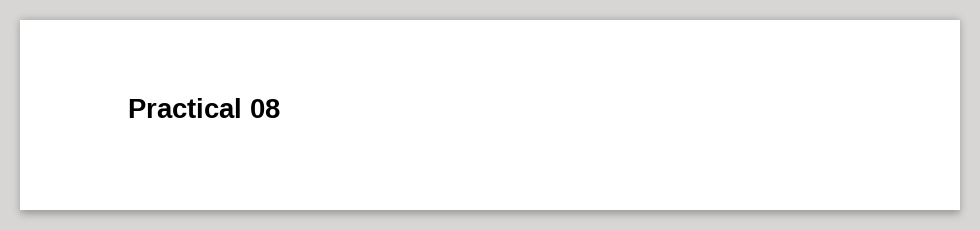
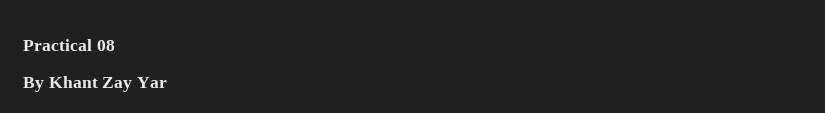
(280, 108) none -> [23,76,168,92] // By Khant Zay Yar

